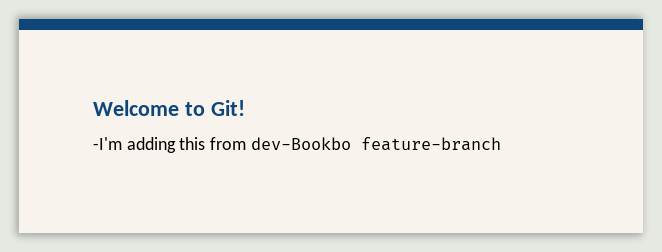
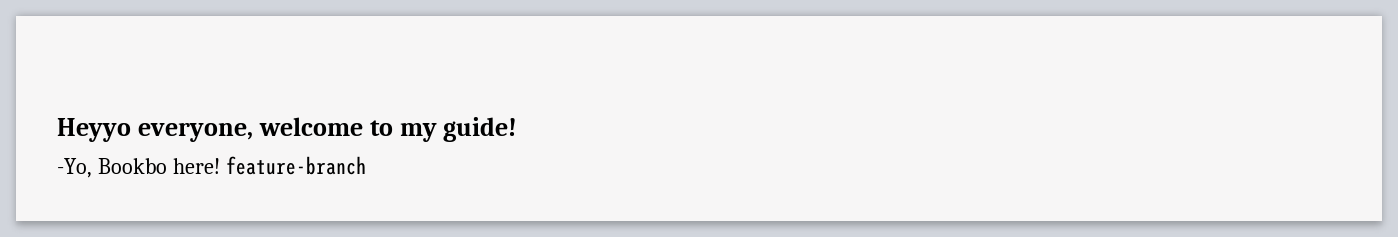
[93,100,245,116] [93,137,351,153] Welcome to Git! // -I'm adding this from dev-Bookbo -> [57,117,518,142] [57,158,220,178] Heyyo everyone, welcome to my guide! // -Yo, Bookbo here!

